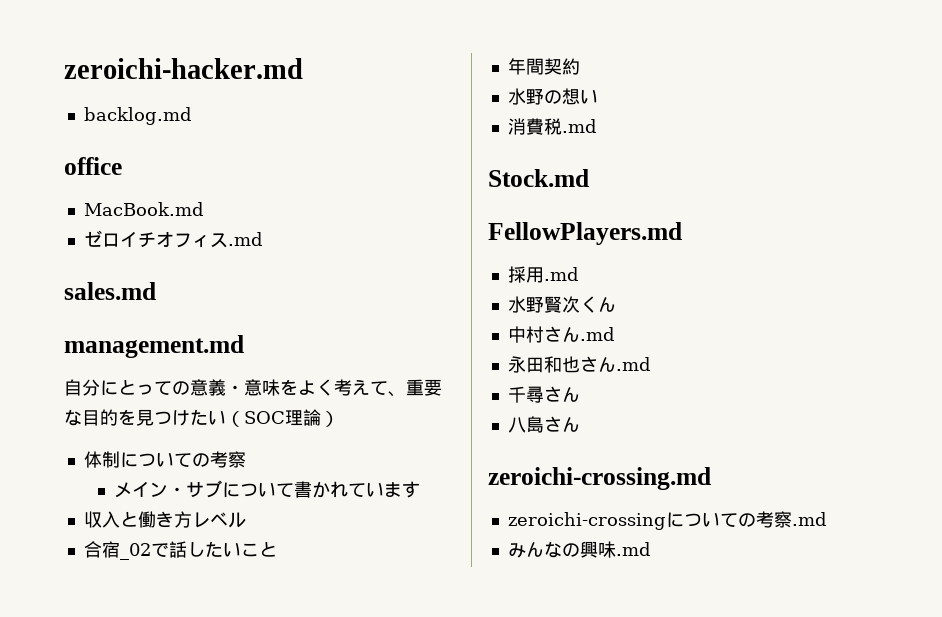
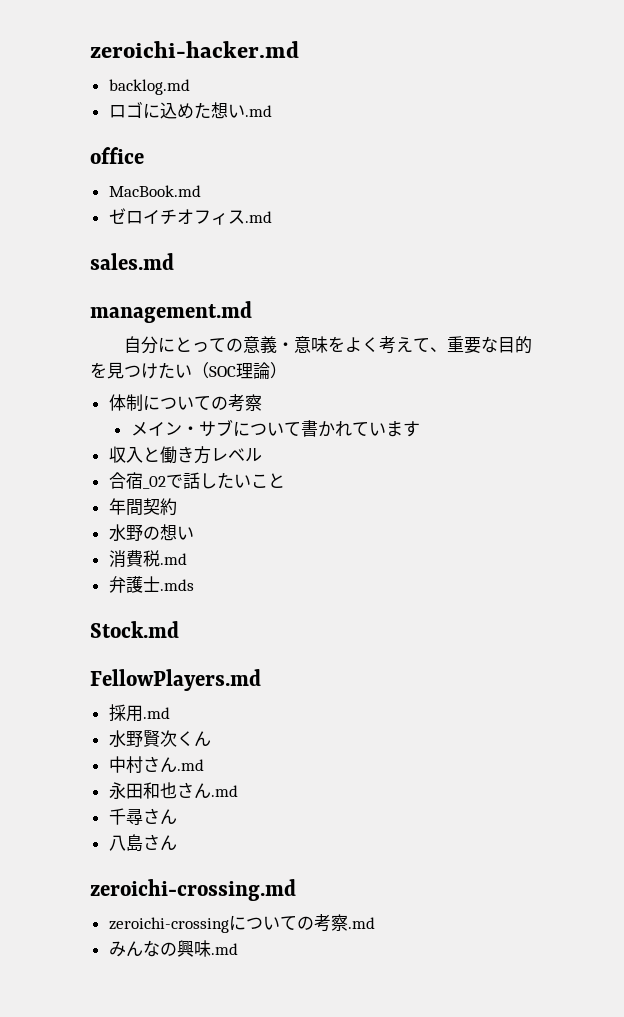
(192, 116) none -> [108,101,272,119] // ロゴに込めた想い.md
(597, 126) none -> [108,576,194,593] // 弁護士.mds

